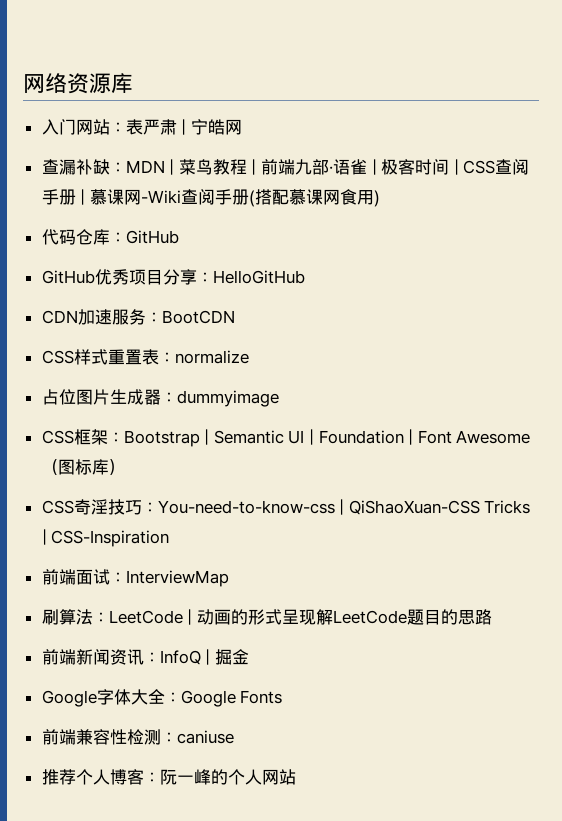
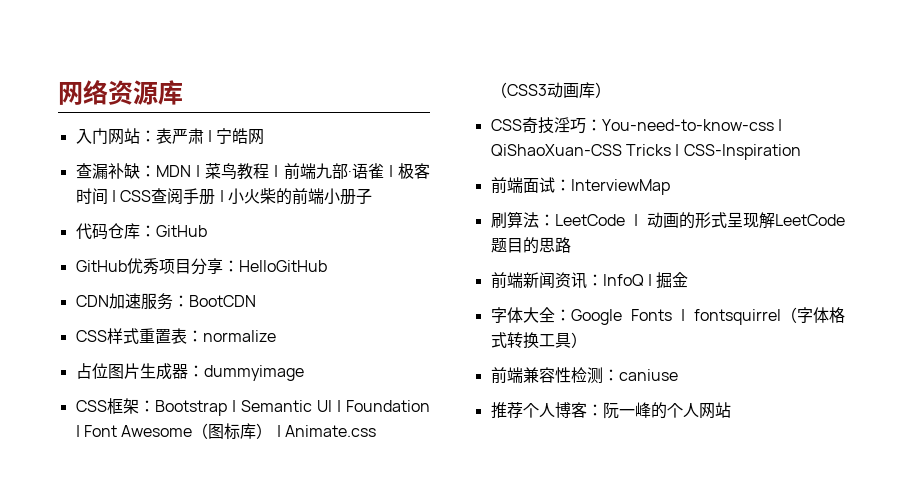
[89,189,380,207] 慕课网-Wiki查阅手册(搭配慕课网食用) -> [227,188,372,205] 小火柴的前端小册子
(125, 467) none -> [276,425,376,437] [490,82,611,98] | Animate.css（CSS3动画库）
[90,499,125,515] 淫技 -> [537,117,570,134] 技淫
[41,690,97,707] Google -> (689, 280) none
(283, 697) none -> [680,307,845,325] [490,332,587,349] | fontsquirrel（字体格式转换工具）

